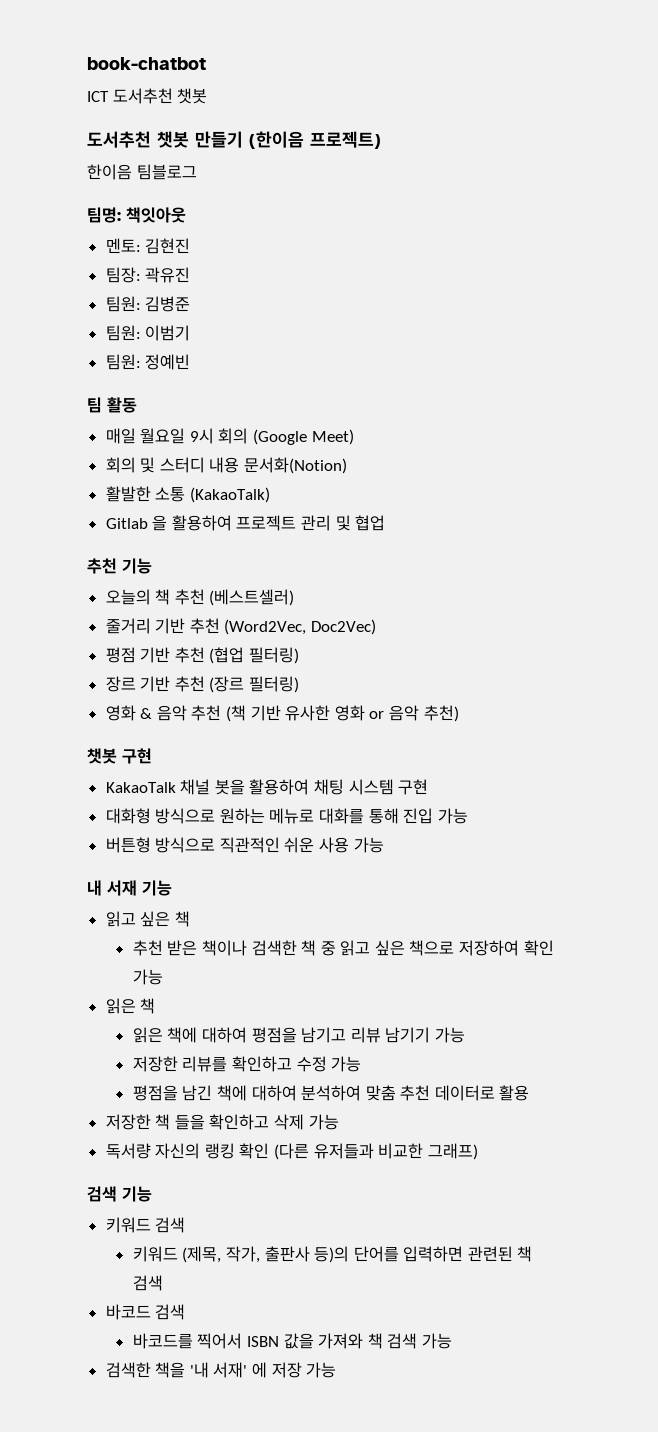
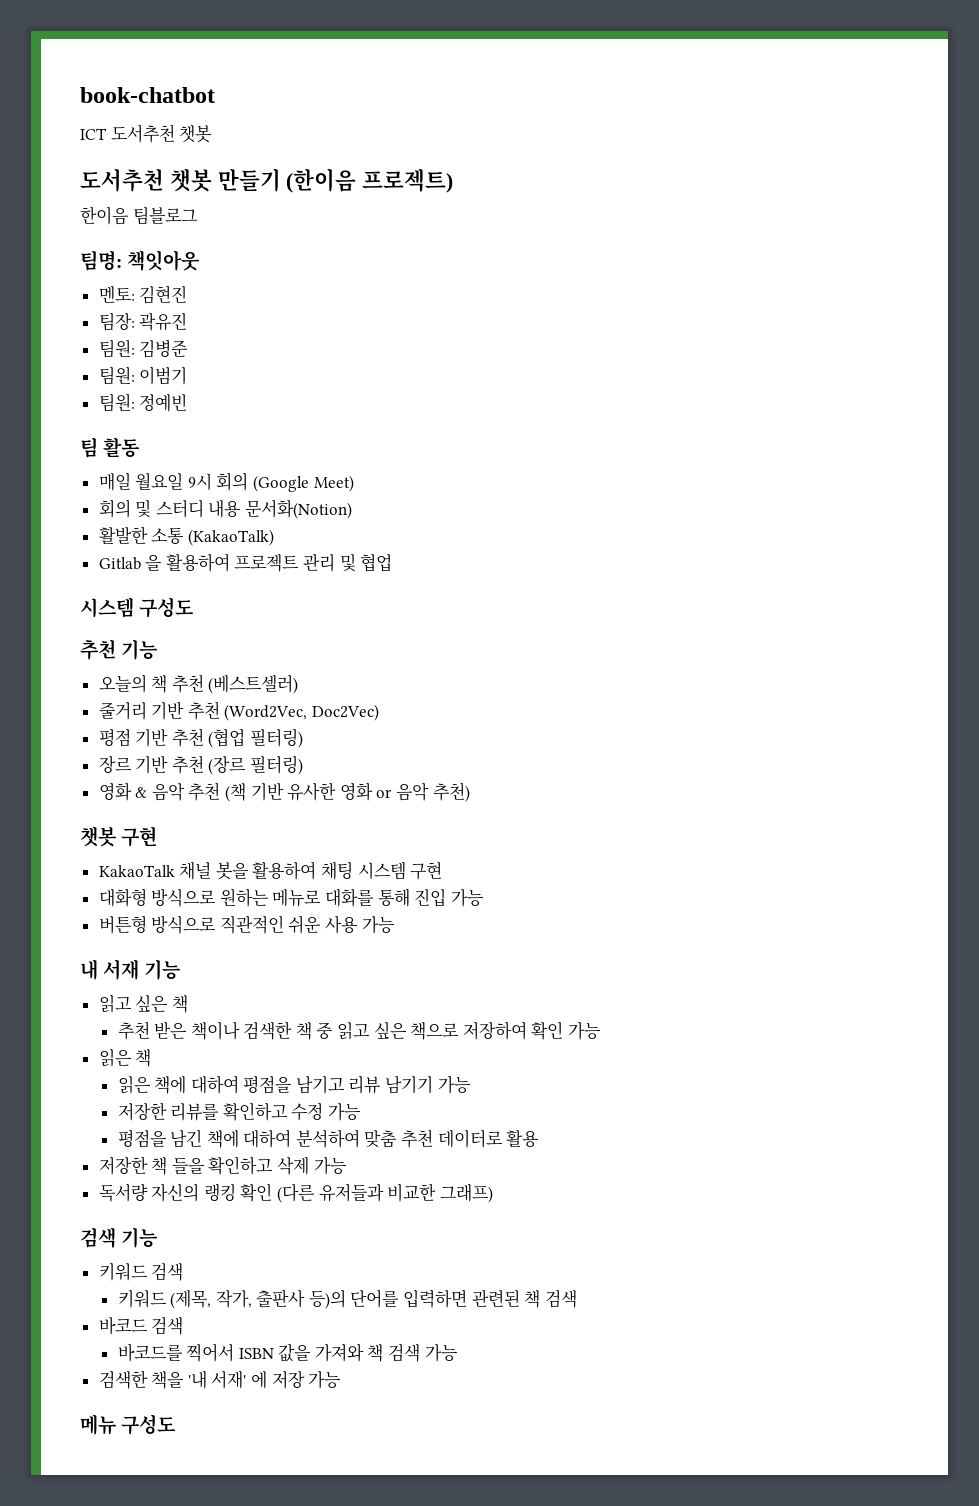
(386, 523) none -> [80,597,195,618] // 시스템 구성도
(337, 1370) none -> [80,1414,177,1435] // 메뉴 구성도

